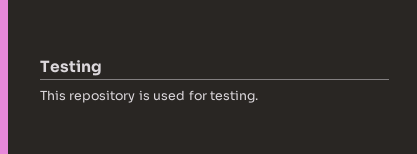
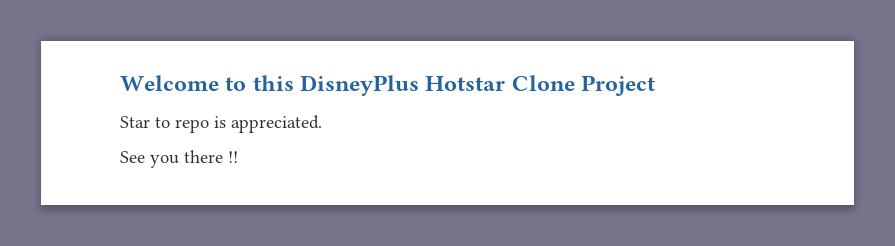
[40,60,102,76] [40,90,258,103] Testing // This repository is used for testing. -> [120,75,657,96] [120,115,322,133] [120,150,238,168] Welcome to this DisneyPlus Hotstar Clone Project // Star to repo is appreciated. // See you there !!

